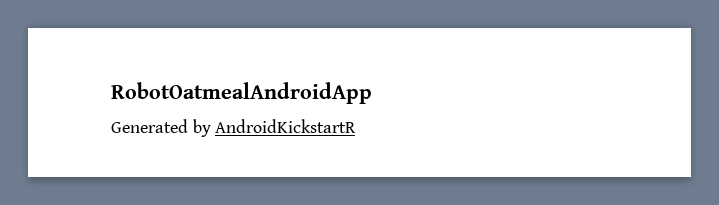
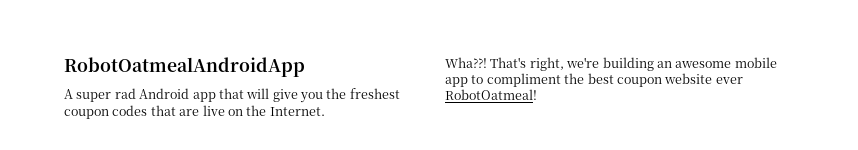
[111,119,357,137] Generated by AndroidKickstartR -> [64,88,400,103] [64,105,325,119] [445,57,777,71] [445,73,743,87] [445,89,537,100] A super rad Android app that will give you the freshest coupon codes that are live on the Internet. // Wha??! That's right, we're building an awesome mobile app to compliment the best coupon website ever RobotOatmeal!

